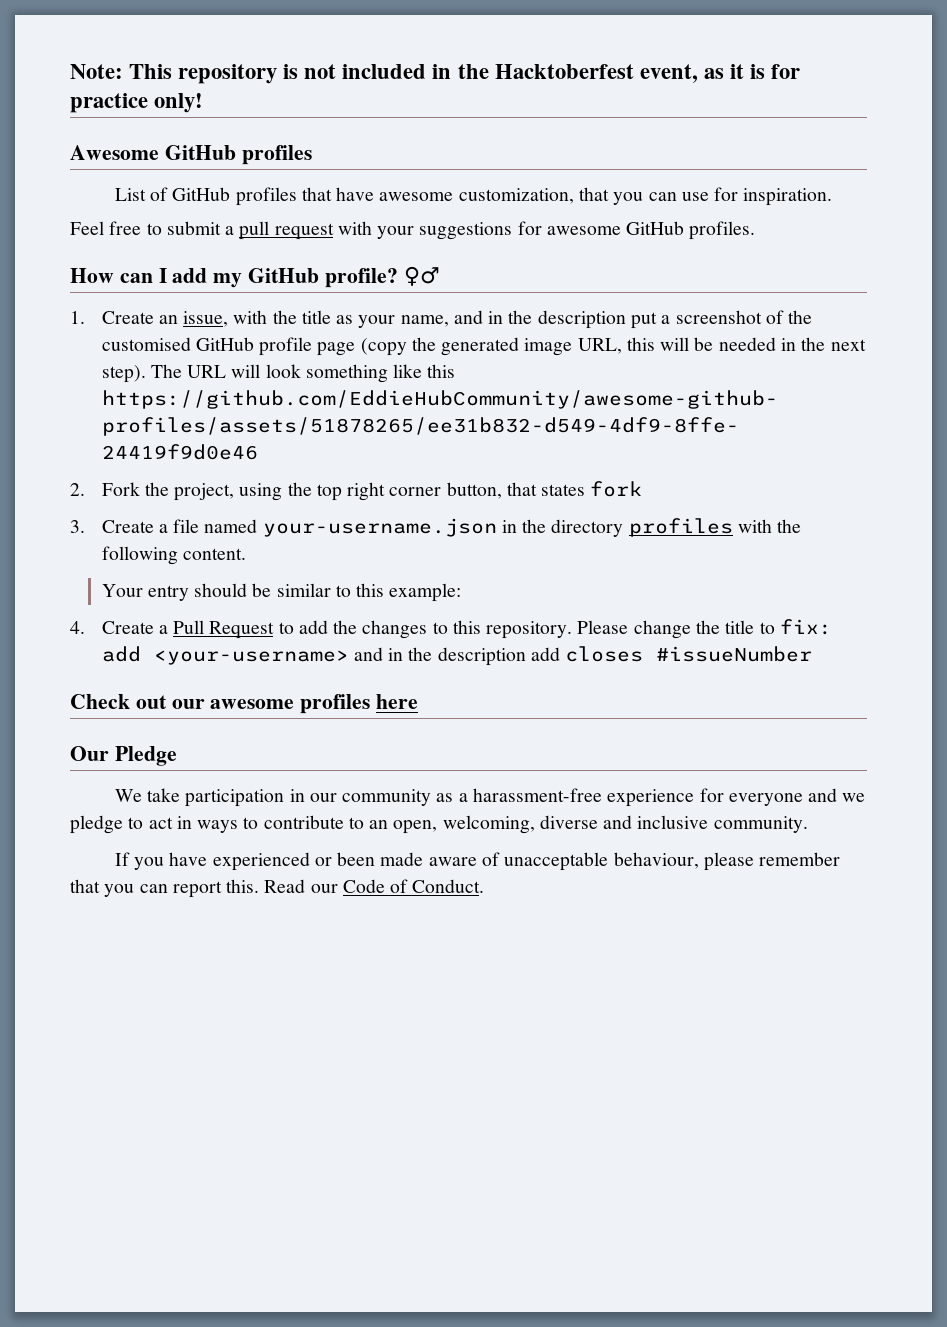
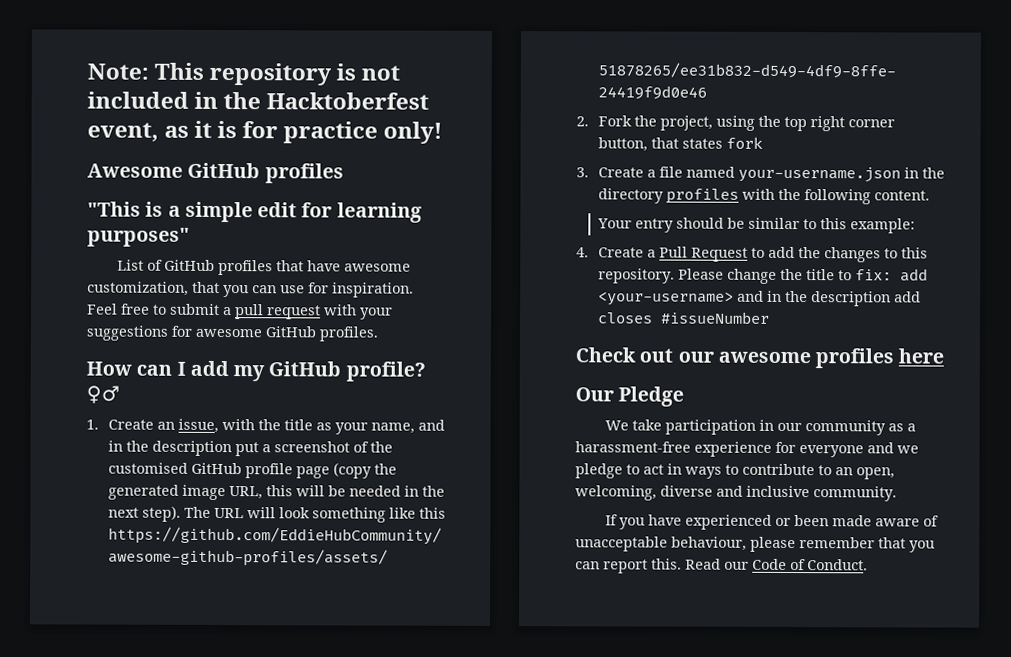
(312, 155) none -> [87,201,422,223] [87,227,190,247] // "This is a simple edit for learning purposes"

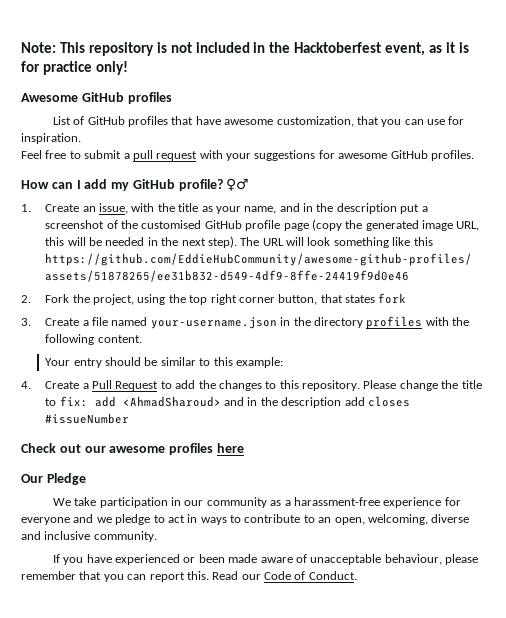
[87,201,422,223] [87,227,190,247] // "This is a simple edit for learning purposes" -> (172, 98) none
[597,291,734,306] <your-username> -> [122,396,221,407] <AhmadSharoud>

